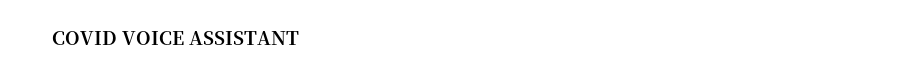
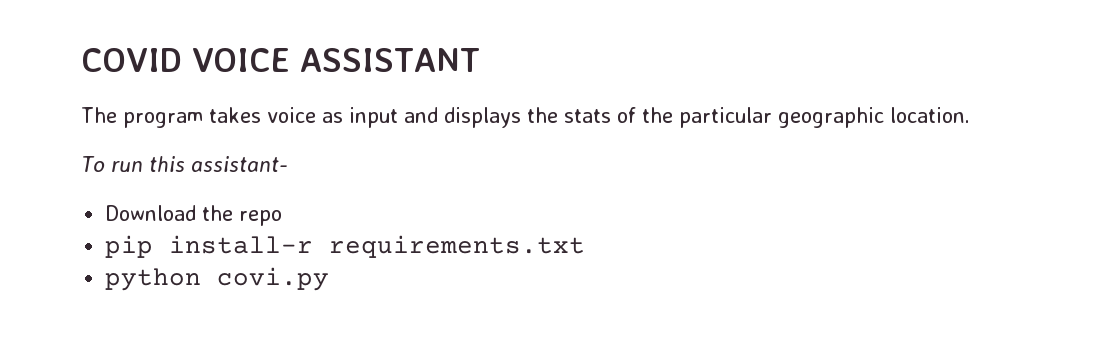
(299, 38) none -> [81,107,970,128] [81,156,288,172] [105,205,283,226] [105,235,586,258] [105,267,330,291] // The program takes voice as input and displays the stats of the particular geographic location. // To run this assistant- // Download the repo // pip install-r requirements.txt // python covi.py

